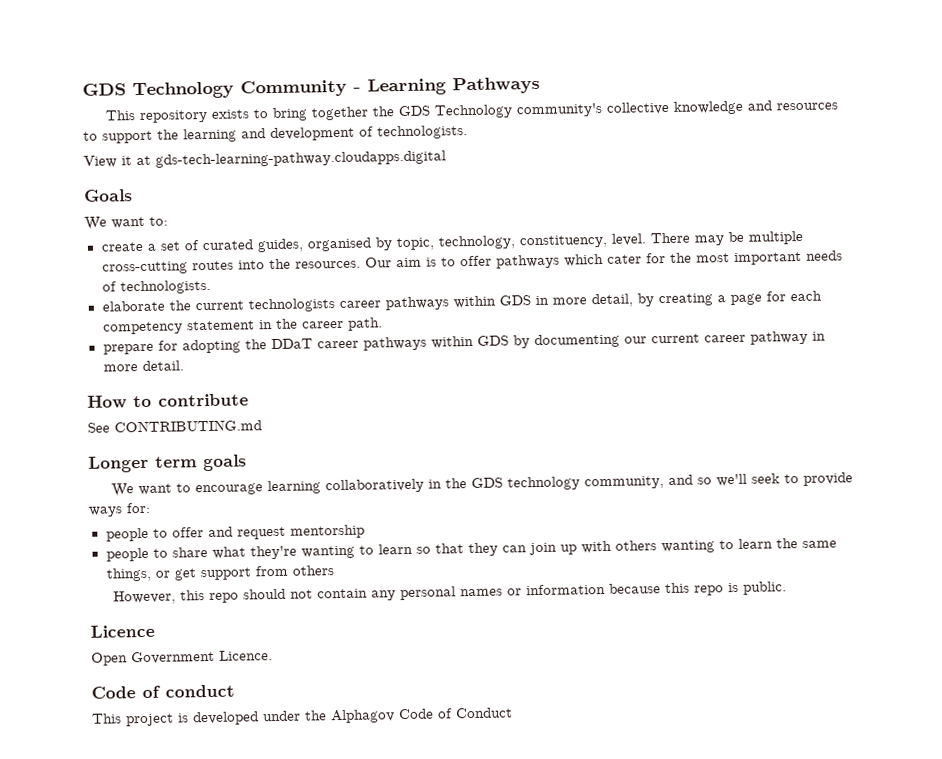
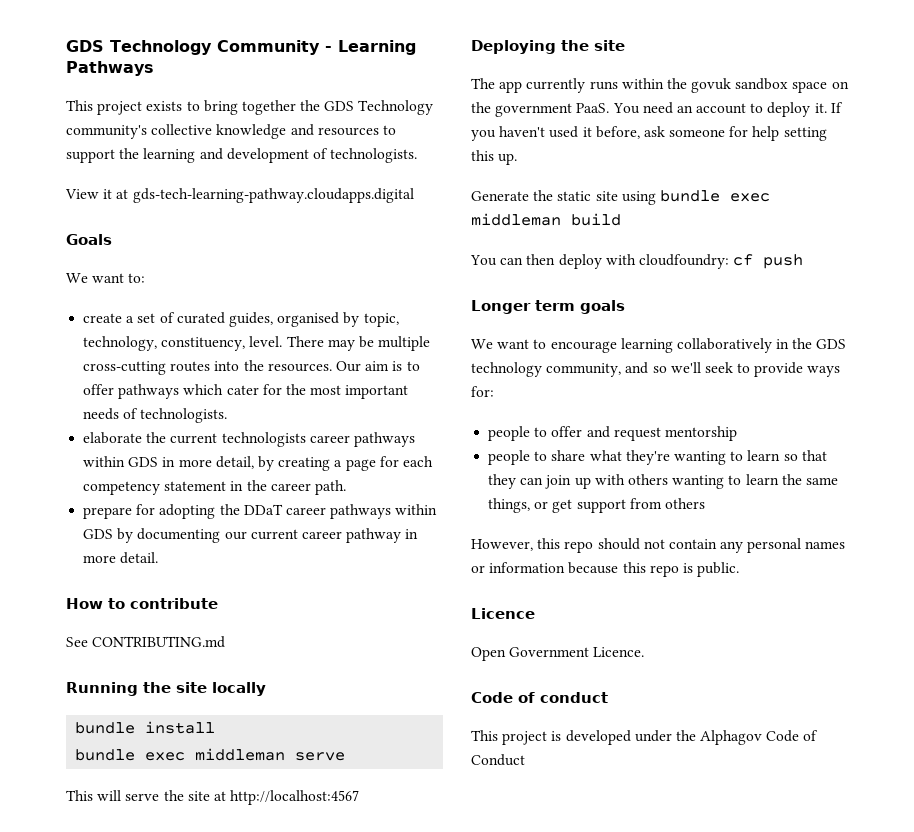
[139,109,209,123] repository -> [97,101,143,115] project
(262, 426) none -> [66,682,266,696] [75,721,216,734] [75,748,346,761] [66,790,360,805] [471,40,625,54] [471,78,849,93] [471,102,843,117] [471,126,827,141] [471,150,518,165] [471,190,770,205] [471,213,621,226] [470,254,804,269] // Running the site locally // bundle install // bundle exec middleman serve // This will serve the site at http://localhost:4567 // Deploying the site // The app currently runs within the govuk sandbox space on the government PaaS. You need an account to deploy it. If you haven't used it before, ask someone for help setting this up. // Generate the static site using bundle exec middleman build // You can then deploy with cloudfoundry: cf push

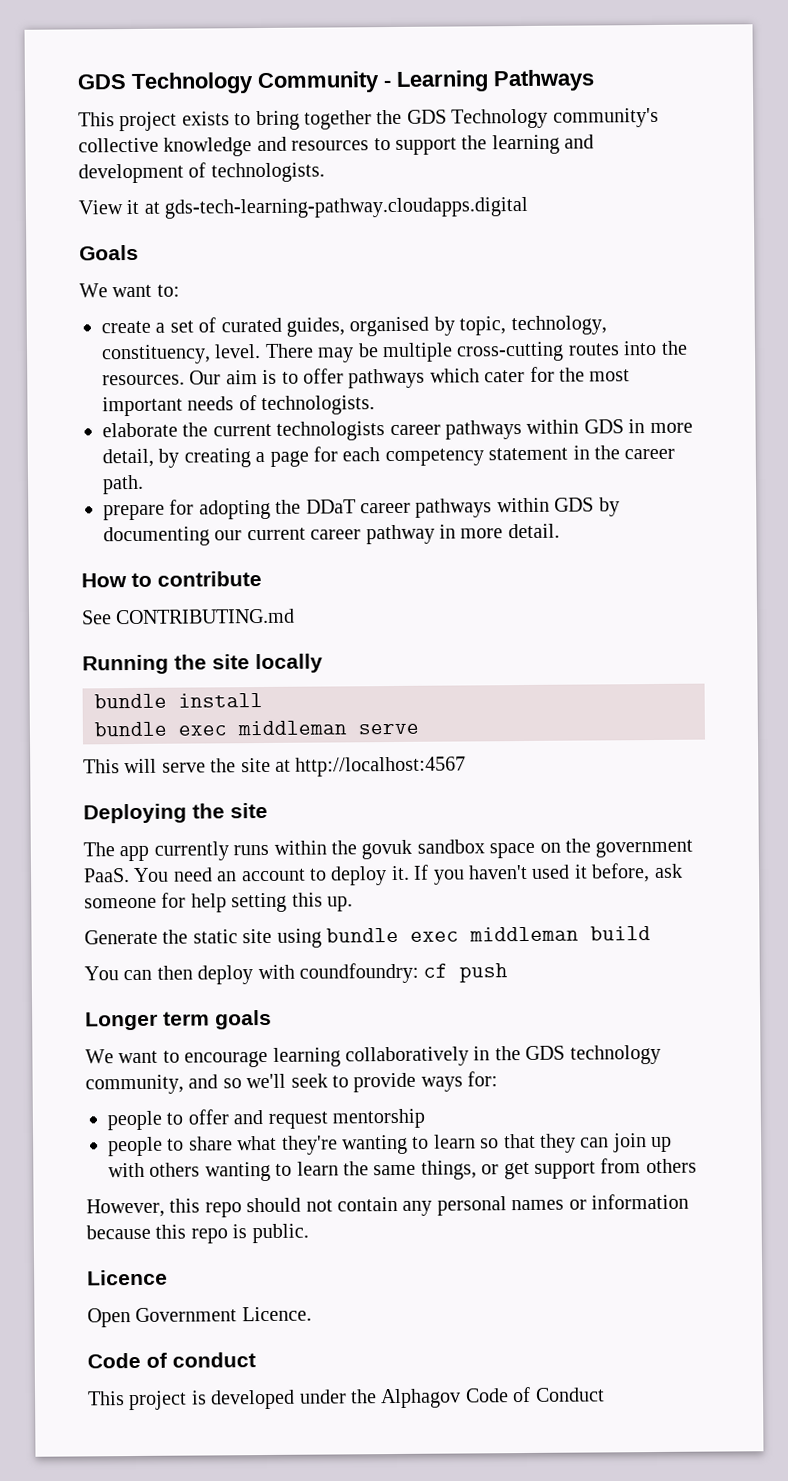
[638,254,729,269] cloudfoundry: -> [299,962,419,984] coundfoundry:

